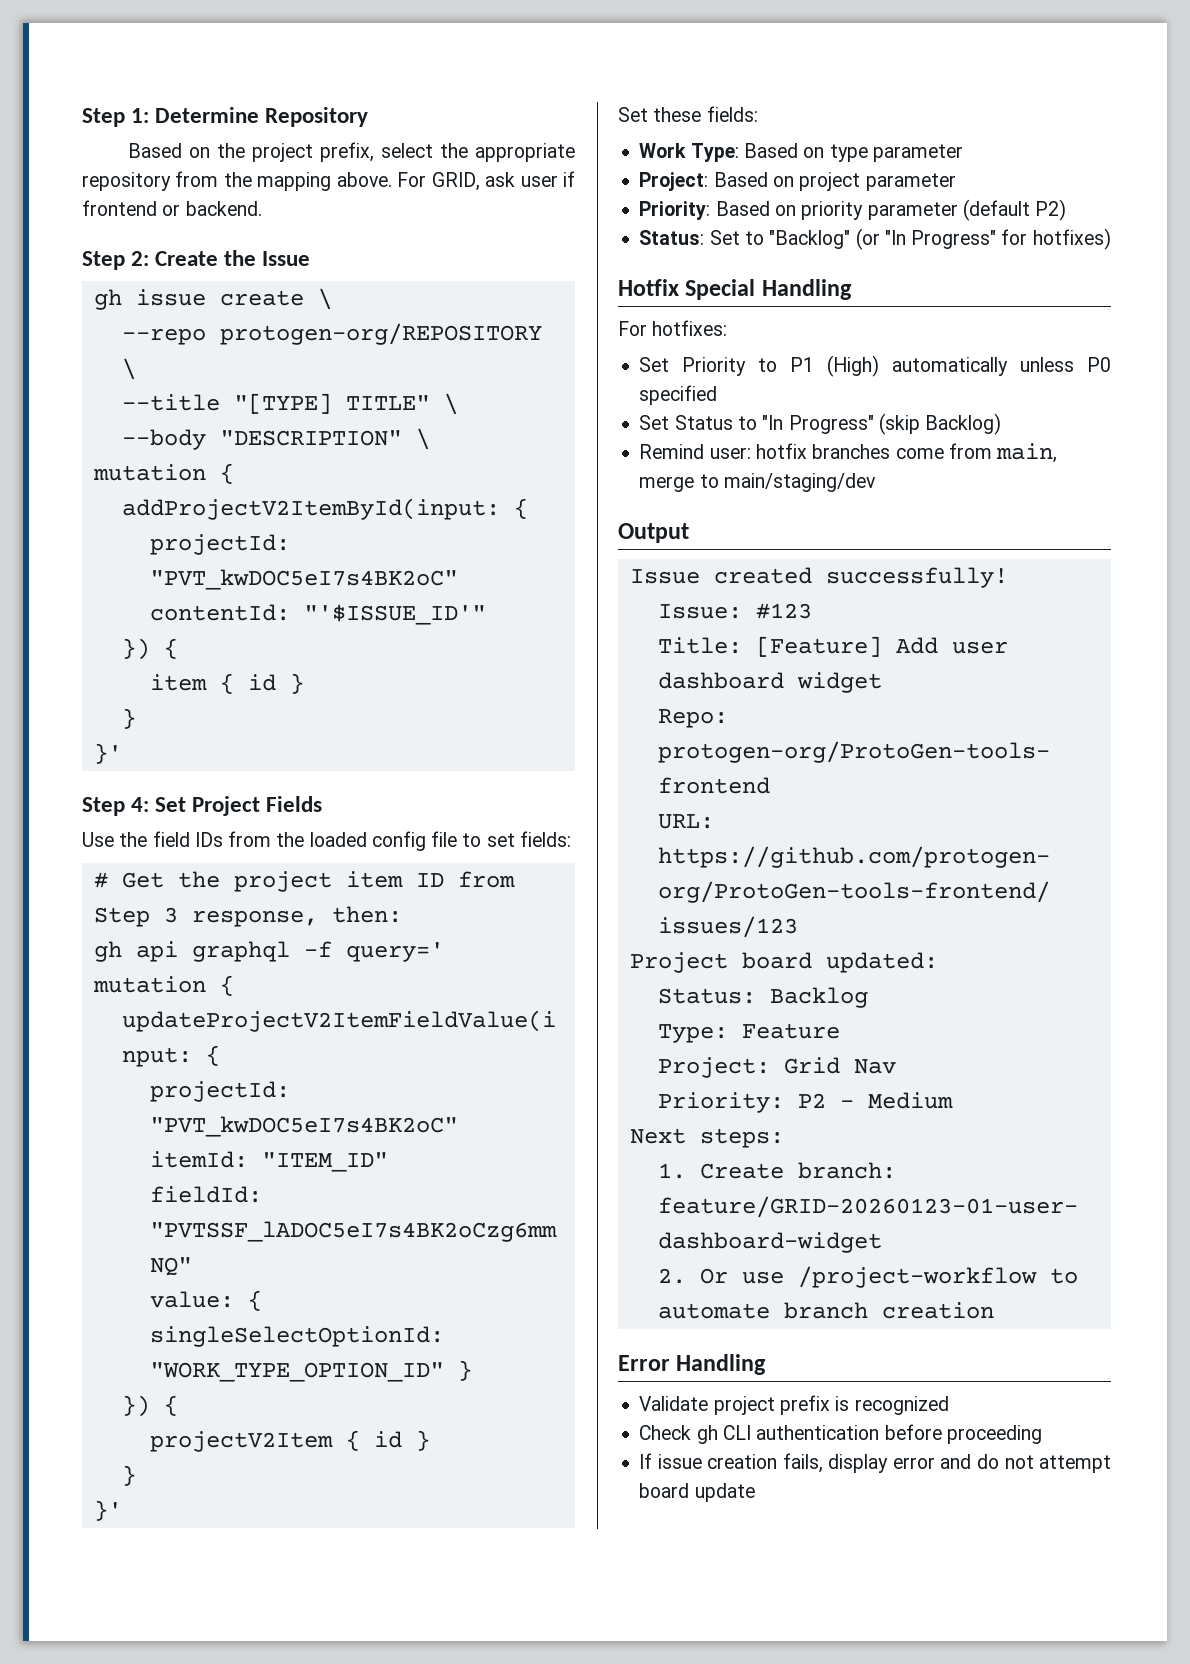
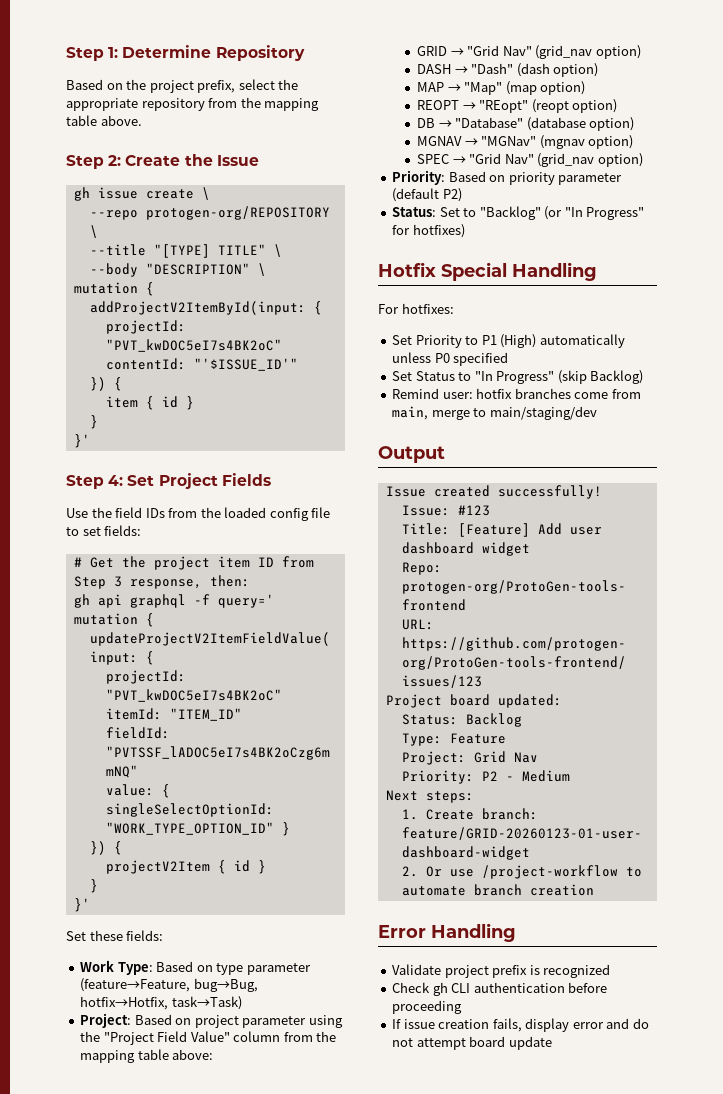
(332, 181) none -> [66,115,97,126] table
[397,171,576,191] [82,200,262,216] For GRID, ask user if frontend or backend. -> (142, 120) none
(963, 153) none -> [80,978,258,992] [80,996,242,1010] (feature→Feature, bug→Bug, hotfix→Hotfix, task→Task)
(956, 182) none -> [308,1015,343,1028] [80,1031,337,1045] [80,1049,214,1063] [417,45,641,59] [417,63,599,77] [417,81,586,95] [417,99,618,113] [417,117,635,131] [417,135,634,149] [417,153,643,167] using the "Project Field Value" column from the mapping table above: // GRID → "Grid Nav" (grid_nav option) // DASH → "Dash" (dash option) // MAP → "Map" (map option) // REOPT → "REopt" (reopt option) // DB → "Database" (database option) // MGNAV → "MGNav" (mgnav option) // SPEC → "Grid Nav" (grid_nav option)

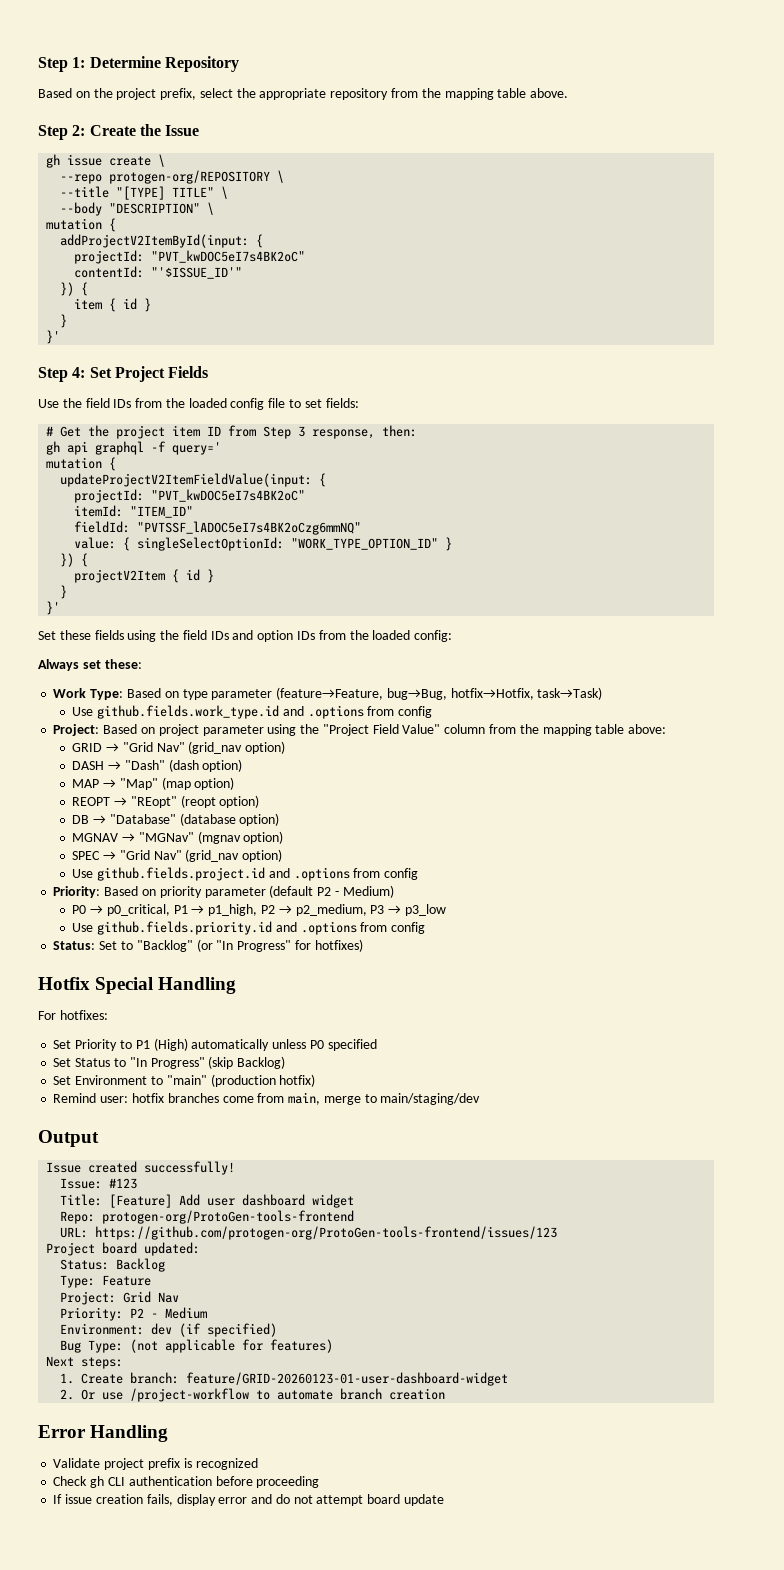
[126,930,164,941] fields: -> [94,630,453,642] [38,659,142,671] fields using the field IDs and option IDs from the loaded config: // Always set these:
(242, 1003) none -> [72,705,433,719] // Use github.fields.work_type.id and .options from config
(643, 160) none -> [72,867,419,881] // Use github.fields.project.id and .options from config
[442,188,462,202] P2) -> [317,885,394,898] [72,904,446,916] [72,921,426,935] P2 - Medium) // P0 → p0_critical, P1 → p1_high, P2 → p2_medium, P3 → p3_low // Use github.fields.priority.id and .options from config
(644, 377) none -> [53,1074,316,1087] // Set Environment to "main" (production hotfix)
(570, 776) none -> [60,1323,278,1337] [60,1339,334,1353] // Environment: dev (if specified) // Bug Type: (not applicable for features)

